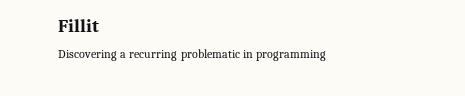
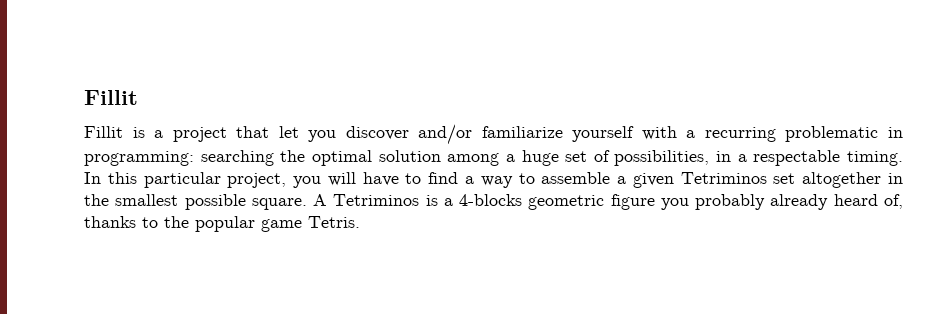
[58,49,327,61] Discovering a recurring problematic in programming -> [84,124,903,145] [84,150,903,166] [84,172,904,188] [84,194,903,210] [84,216,360,232] Fillit is a project that let you discover and/or familiarize yourself with a recurring problematic in programming: searching the optimal solution among a huge set of possibilities, in a respectable timing. In this particular project, you will have to find a way to assemble a given Tetriminos set altogether in the smallest possible square. A Tetriminos is a 4-blocks geometric figure you probably already heard of, thanks to the popular game Tetris.

